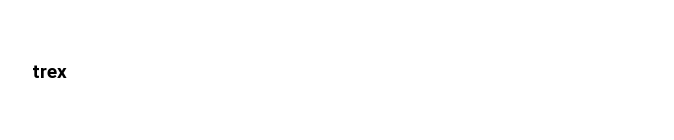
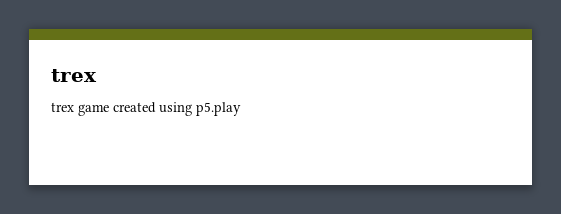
[32,65,67,78] trex -> [51,69,97,82] [51,102,241,116] trex // trex game created using p5.play

